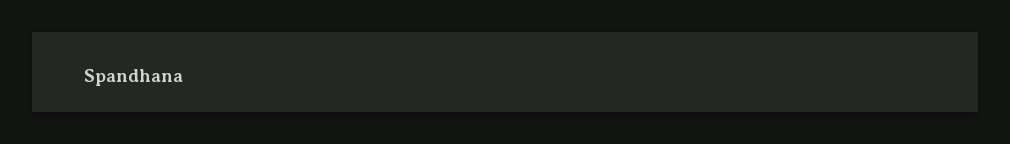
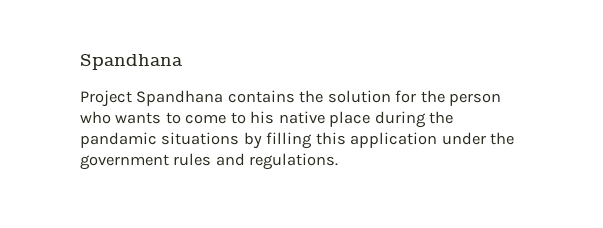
[84,69,183,86] Spandhana -> [80,54,183,70] [80,90,502,107] [80,111,454,128] [80,132,515,149] [80,153,339,170] Spandhana // Project Spandhana contains the solution for the person who wants to come to his native place during the pandamic situations by filling this application under the government rules and regulations.

